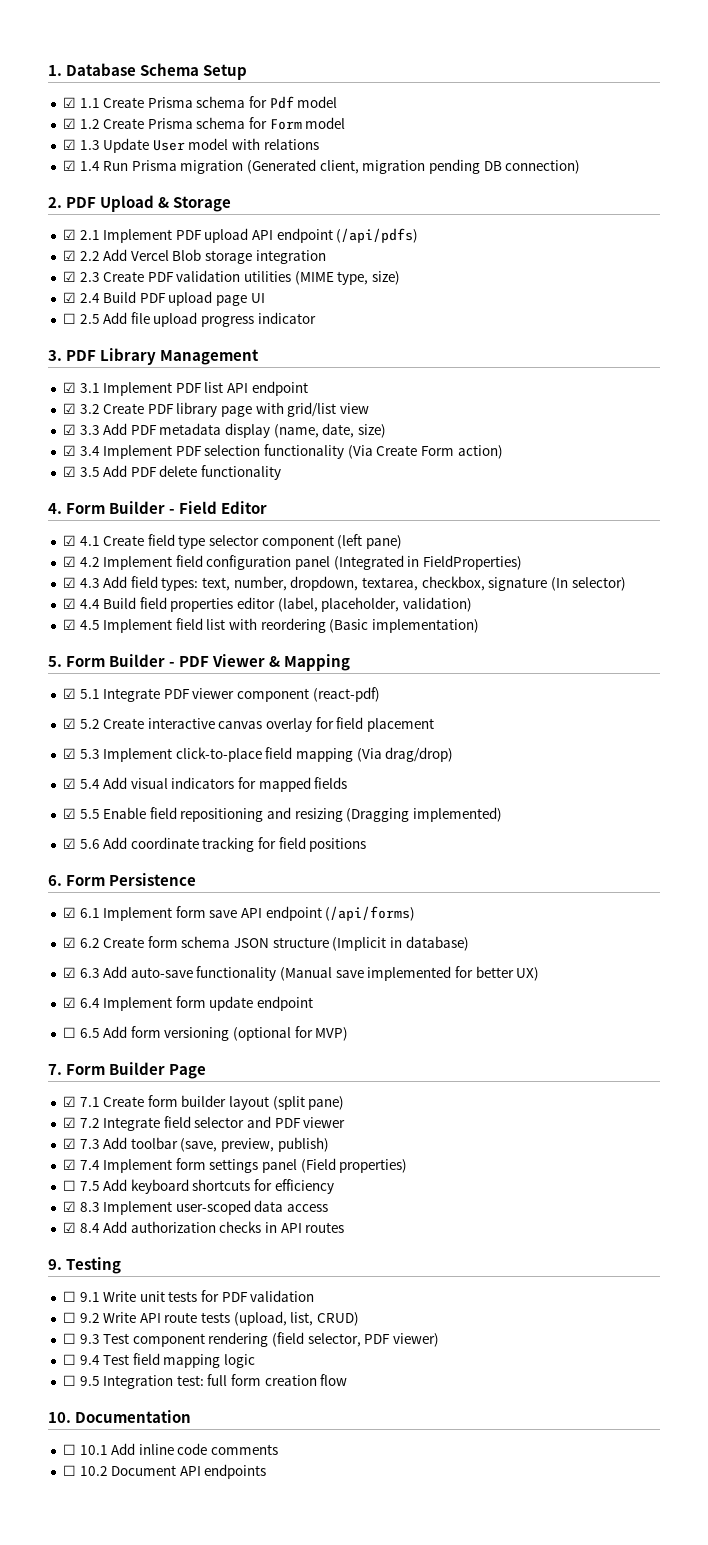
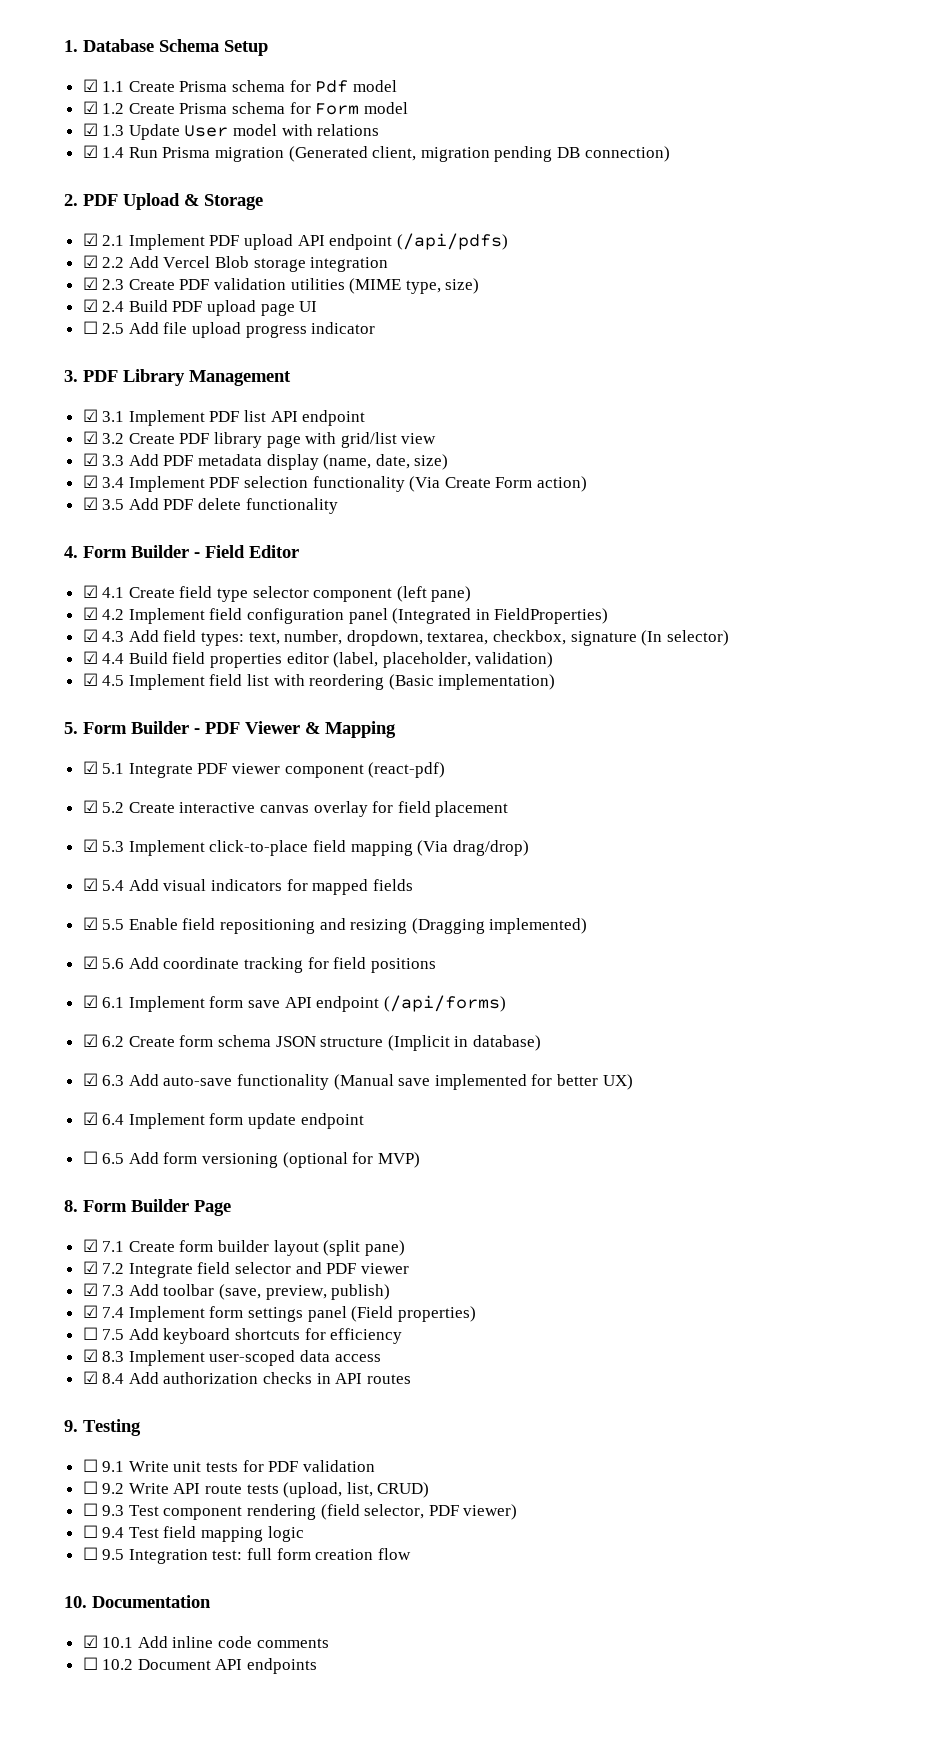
[48,873,197,886] // 6. Form Persistence -> (436, 965) none
[48,1064,62,1075] 7. -> [64,1200,78,1212] 8.
[62,1444,76,1455] ☐ -> [82,1635,98,1648] ☑

